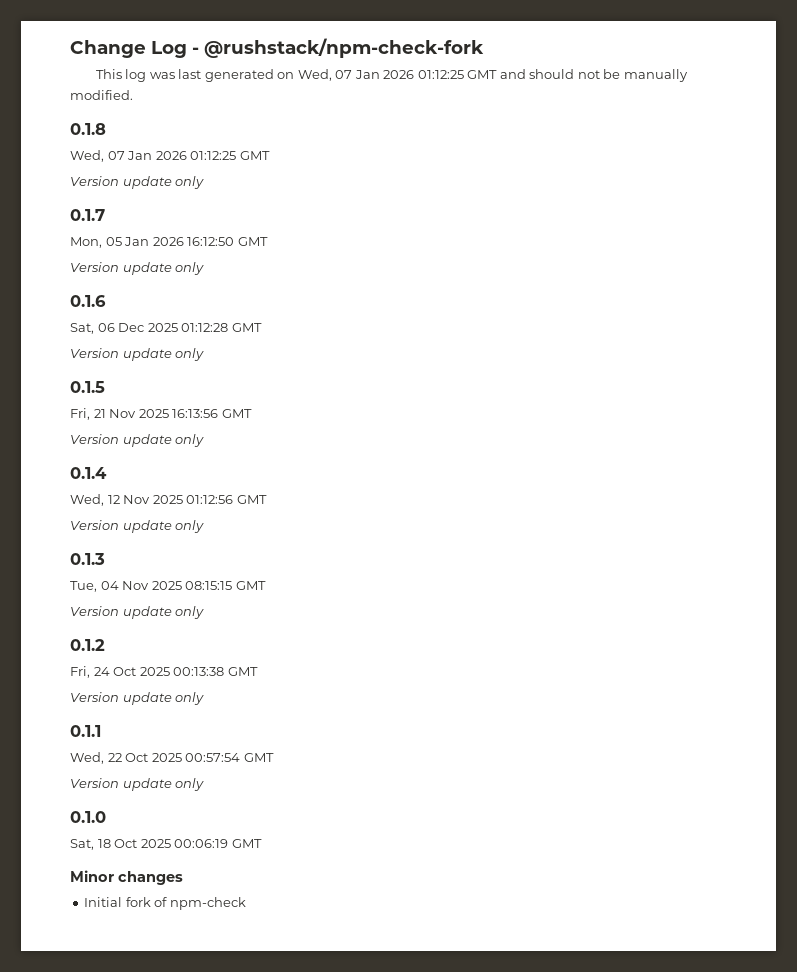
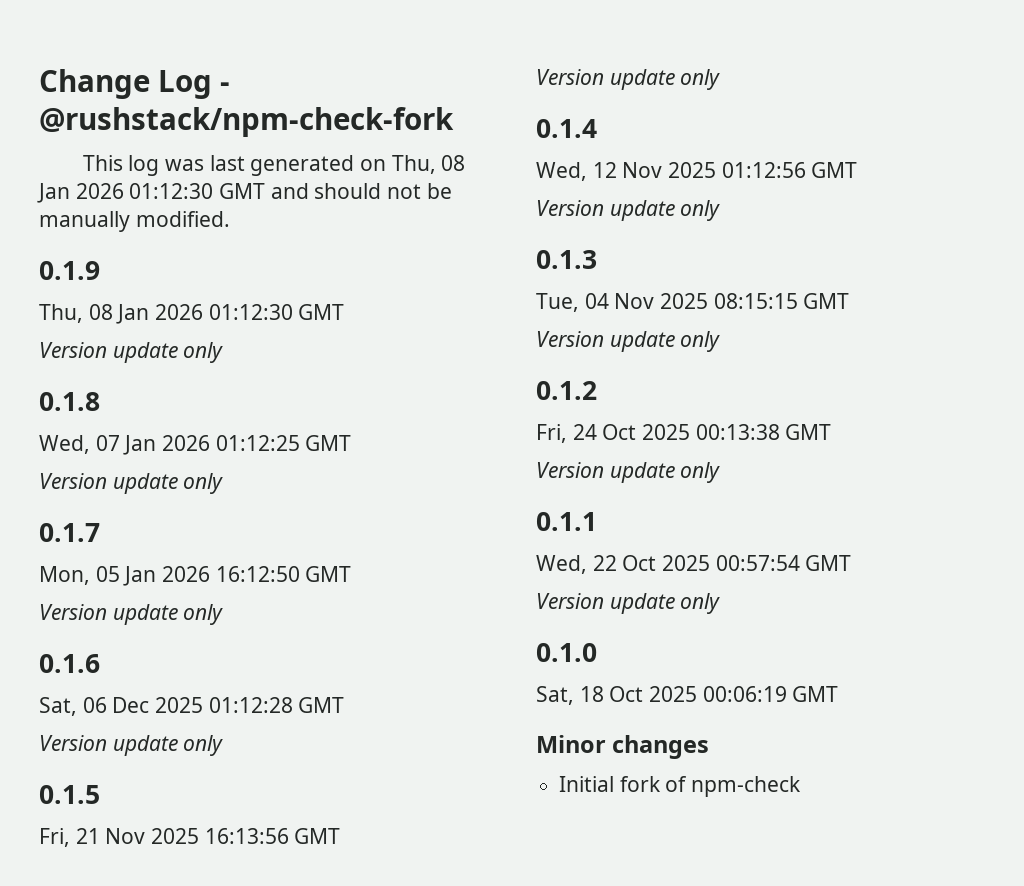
[297,69,464,81] Wed, 07 Jan 2026 01:12:25 -> [391,155,466,174] [37,183,214,203] Thu, 08 Jan 2026 01:12:30
(133, 95) none -> [39,261,100,280] [39,304,345,324] [39,342,224,363] // 0.1.9 // Thu, 08 Jan 2026 01:12:30 GMT // Version update only

